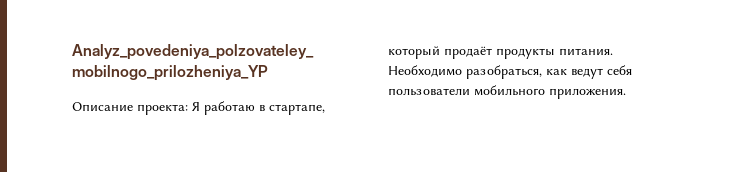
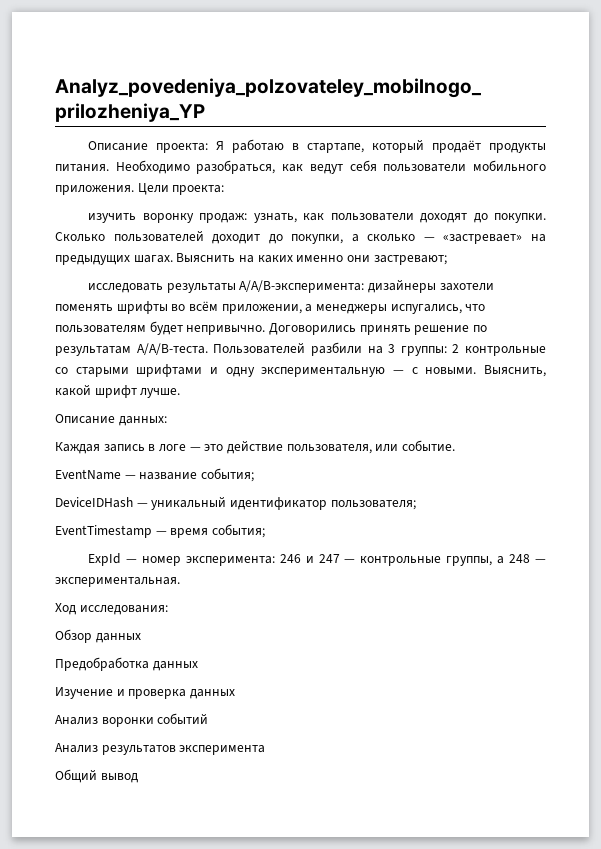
(626, 93) none -> [137,183,225,195] [88,213,546,223] [55,230,546,244] [55,253,447,265] [88,279,494,293] [55,301,486,314] [55,321,487,335] [55,342,546,356] [55,364,546,377] [55,384,181,398] [55,414,167,426] [55,440,455,454] [55,468,254,482] [55,496,416,510] [55,524,265,538] [88,553,546,566] [55,577,180,587] [55,603,168,615] [55,629,141,643] [55,657,198,671] [55,687,235,699] [55,713,209,727] [55,743,266,755] [55,769,138,783] Цели проекта: // изучить воронку продаж: узнать, как пользователи доходят до покупки. Сколько пользователей доходит до покупки, а сколько — «застревает» на предыдущих шагах. Выяснить на каких именно они застревают; // исследовать результаты A/A/B-эксперимента: дизайнеры захотели поменять шрифты во всём приложении, а менеджеры испугались, что пользователям будет непривычно. Договорились принять решение по результатам A/A/B-теста. Пользователей разбили на 3 группы: 2 контрольные со старыми шрифтами и одну экспериментальную — с новыми. Выяснить, какой шрифт лучше. // Описание данных: // Каждая запись в логе — это действие пользователя, или событие. // EventName — название события; // DeviceIDHash — уникальный идентификатор пользователя; // EventTimestamp — время события; // ExpId — номер эксперимента: 246 и 247 — контрольные группы, а 248 — экспериментальная. // Ход исследования: // Обзор данных // Предобработка данных // Изучение и проверка данных // Анализ воронки событий // Анализ результатов эксперимента // Общий вывод

